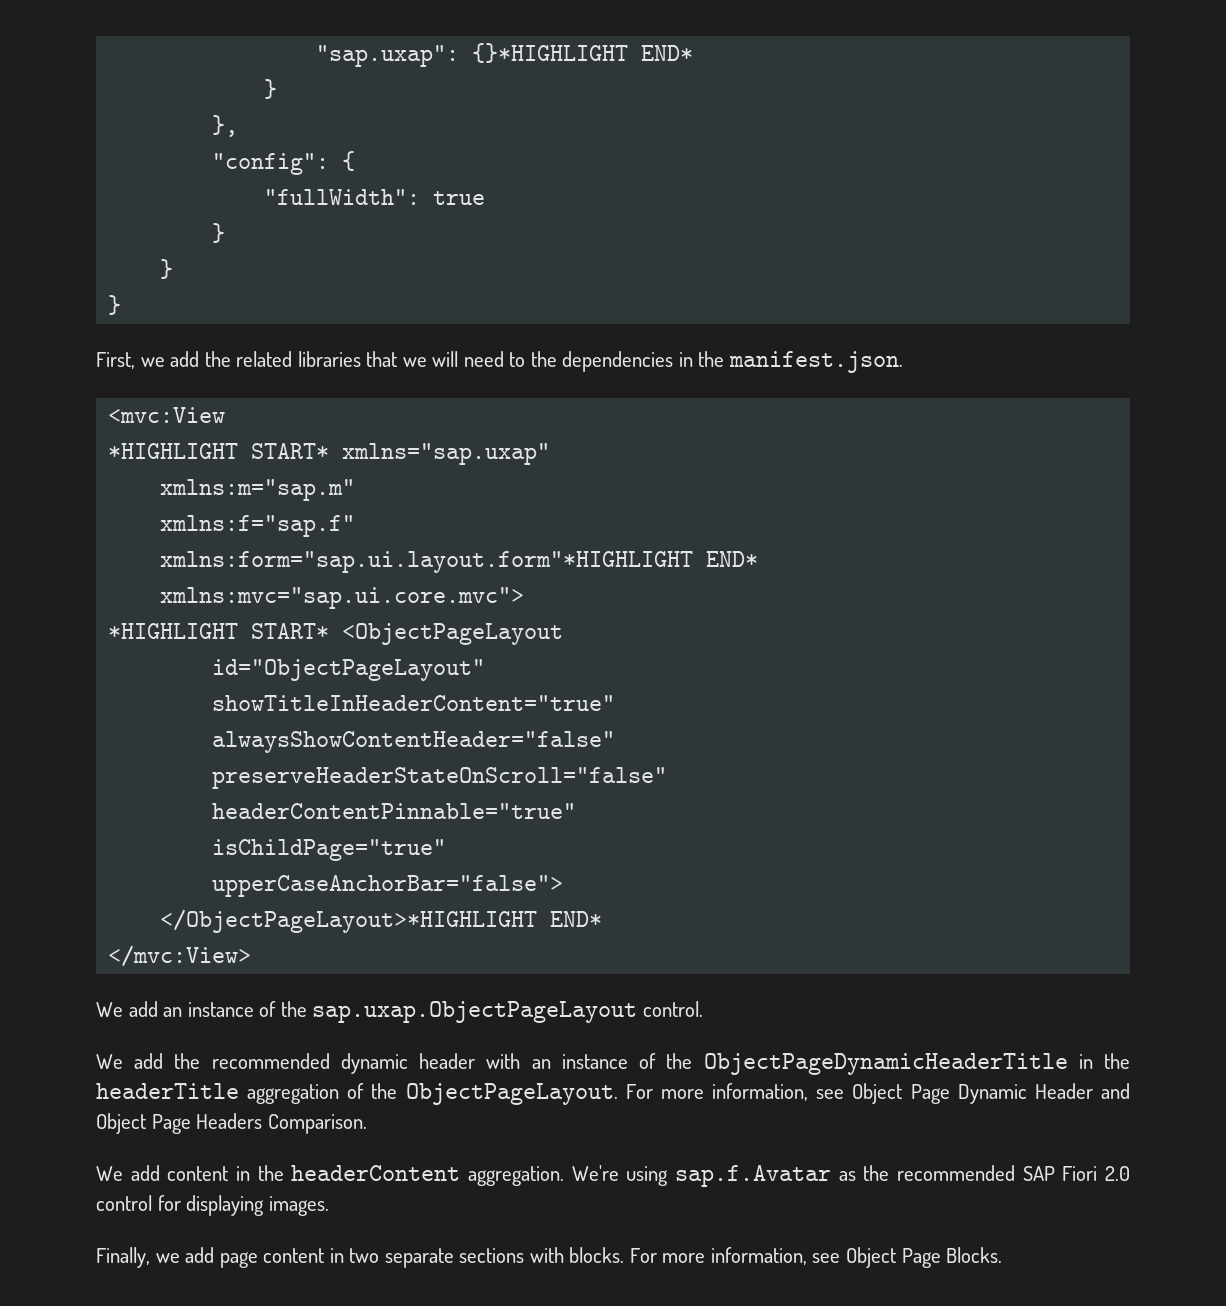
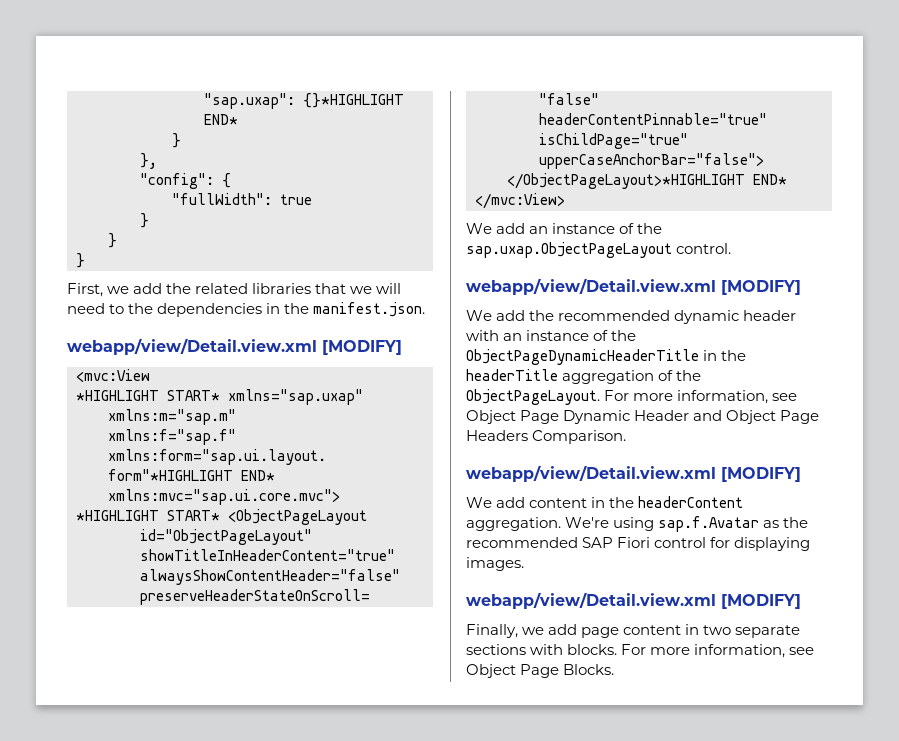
(904, 362) none -> [67,338,402,355] // webapp/view/Detail.view.xml [MODIFY]
(703, 1009) none -> [466,278,801,295] // webapp/view/Detail.view.xml [MODIFY]
(367, 1124) none -> [466,465,801,482] // webapp/view/Detail.view.xml [MODIFY]
[1104,1166,1130,1181] 2.0 -> (651, 542) none
(329, 1206) none -> [466,592,801,609] // webapp/view/Detail.view.xml [MODIFY]

